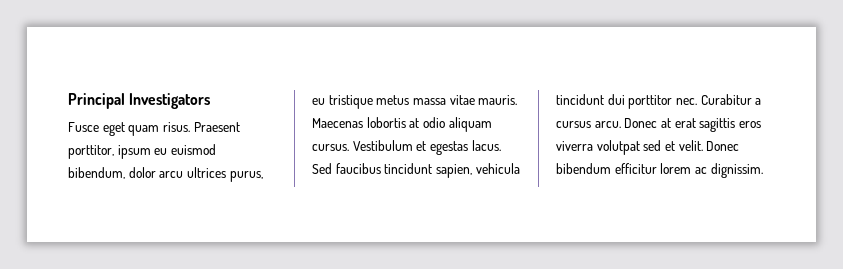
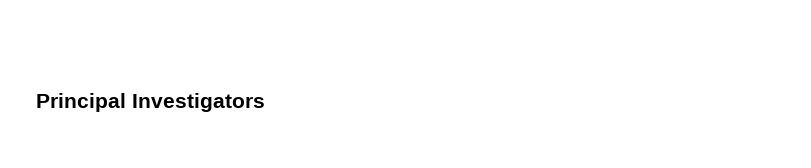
[68,122,240,136] [68,144,216,159] [68,167,263,182] [312,95,518,109] [312,117,492,132] [312,140,501,155] [312,163,520,178] [556,94,762,109] [556,118,761,132] [556,140,740,155] [556,163,763,178] // Fusce eget quam risus. Praesent porttitor, ipsum eu euismod bibendum, dolor arcu ultrices purus, eu tristique metus massa vitae mauris. Maecenas lobortis at odio aliquam cursus. Vestibulum et egestas lacus. Sed faucibus tincidunt sapien, vehicula tincidunt dui porttitor nec. Curabitur a cursus arcu. Donec at erat sagittis eros viverra volutpat sed et velit. Donec bibendum efficitur lorem ac dignissim. -> (265, 102) none

